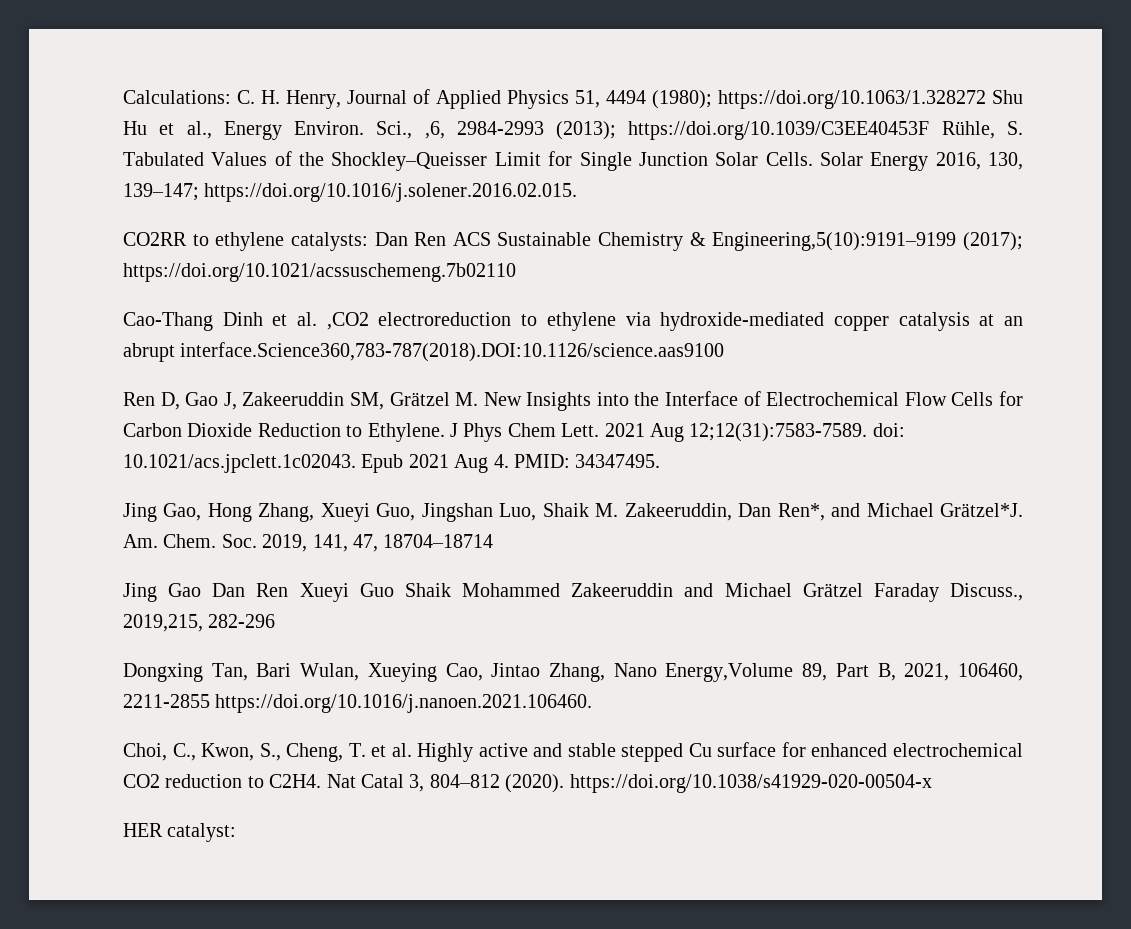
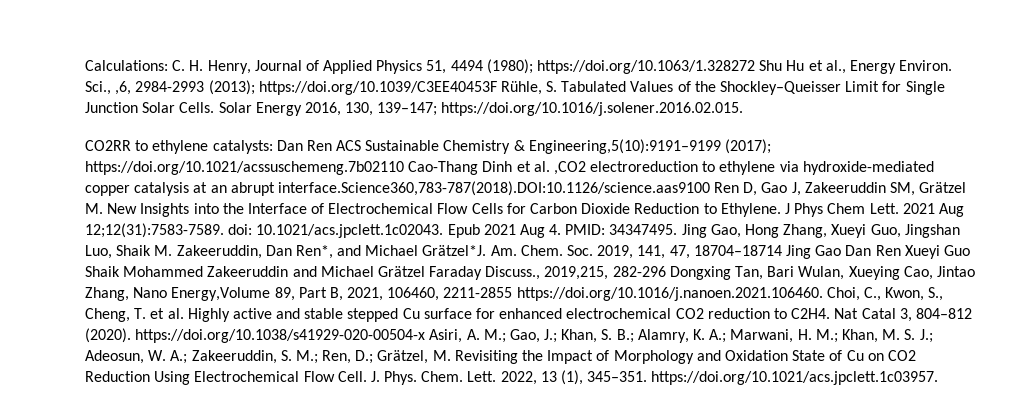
(516, 272) // -> (404, 168) none
(725, 352) // -> (710, 188) none
(661, 461) // -> (678, 229) none
(494, 541) // -> (782, 250) none
(276, 621) // -> (666, 271) none
(593, 703) // -> (823, 294) none
[123,823,237,842] // HER catalyst: -> [429,329,933,343] [85,350,916,364] [85,370,939,385] Asiri, A. M.; Gao, J.; Khan, S. B.; Alamry, K. A.; Marwani, H. M.; Khan, M. S. J.; Adeosun, W. A.; Zakeeruddin, S. M.; Ren, D.; Grätzel, M. Revisiting the Impact of Morphology and Oxidation State of Cu on CO2 Reduction Using Electrochemical Flow Cell. J. Phys. Chem. Lett. 2022, 13 (1), 345–351. https://doi.org/10.1021/acs.jpclett.1c03957.

